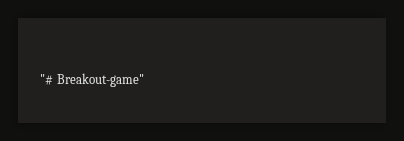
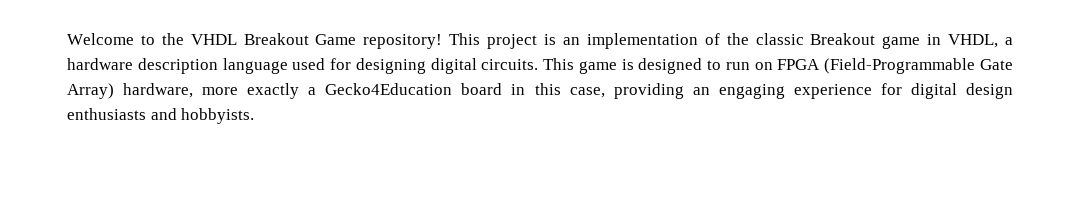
[40,73,144,87] "# Breakout-game" -> [67,33,1014,49] [67,58,1013,74] [67,83,1013,99] [67,108,255,124] Welcome to the VHDL Breakout Game repository! This project is an implementation of the classic Breakout game in VHDL, a hardware description language used for designing digital circuits. This game is designed to run on FPGA (Field-Programmable Gate Array) hardware, more exactly a Gecko4Education board in this case, providing an engaging experience for digital design enthusiasts and hobbyists.

